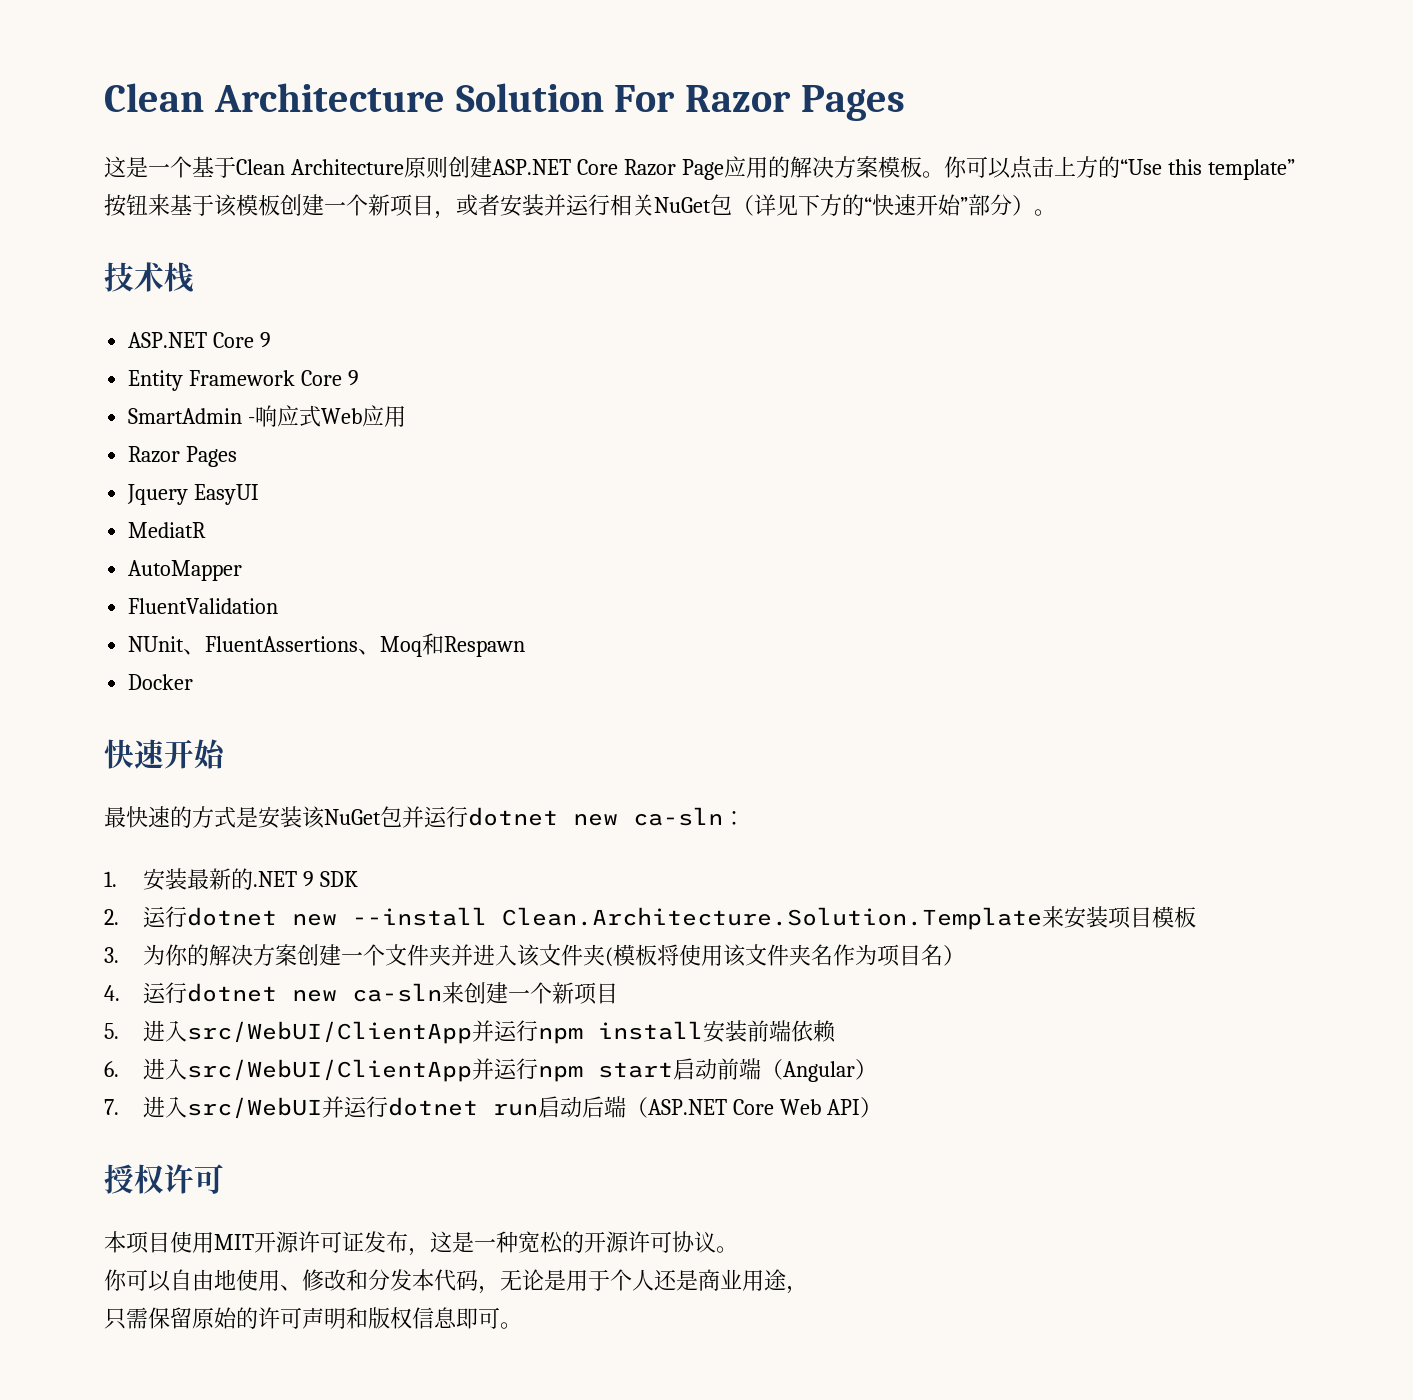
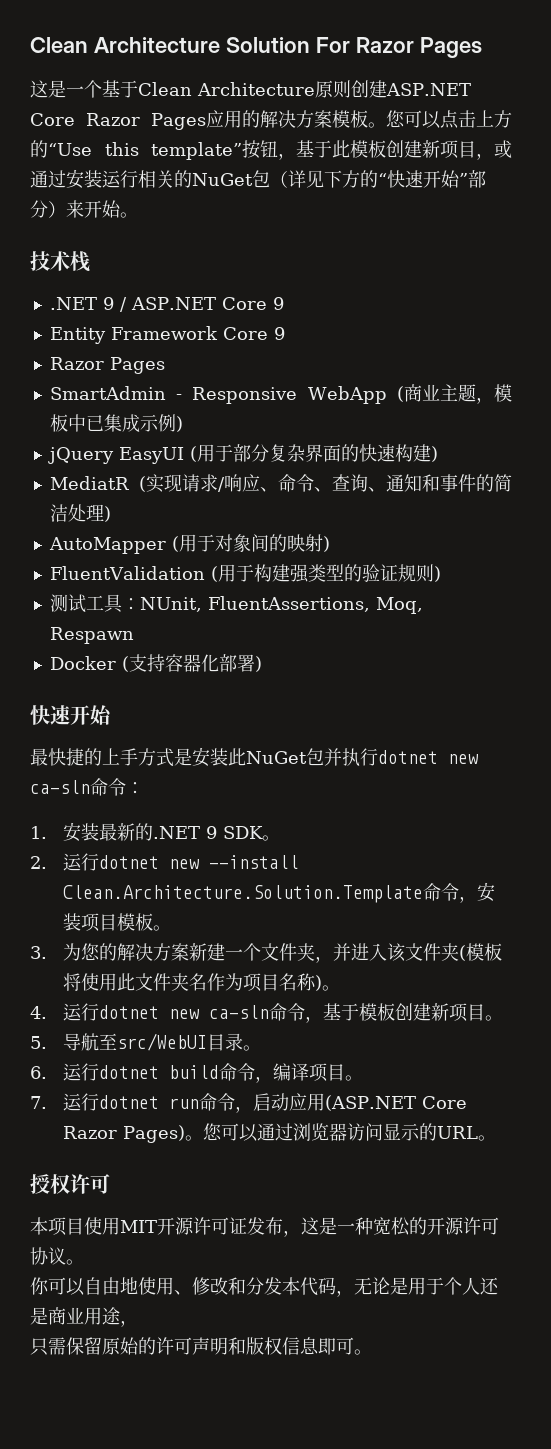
[681,159,724,180] Page -> [151,113,207,130] Pages
[943,156,967,178] 你 -> [386,110,405,128] 您
[148,194,368,217] 来基于该模板创建一个 -> [278,140,422,160] ，基于此模板创建
[478,194,566,217] 者安装并 -> [30,169,102,189] 通过安装
(654, 205) none -> [174,170,192,188] 的
(1034, 205) none -> [66,200,121,218] 来开始
(194, 277) none -> [49,297,127,312] .NET 9 /
[128,405,407,427] [128,446,238,467] [127,484,260,505] [128,522,207,538] [128,560,243,581] [128,598,279,614] [128,633,526,657] [128,674,194,690] SmartAdmin -响应式Web应用 // Razor Pages // Jquery EasyUI // MediatR // AutoMapper // FluentValidation // NUnit、FluentAssertions、Moq和Respawn // Docker -> [49,357,165,374] [49,384,512,404] [49,414,183,432] [47,444,438,464] [49,474,512,493] [49,504,111,522] [48,534,330,554] [49,564,441,583] [49,594,423,614] [49,627,134,644] [49,654,262,672] Razor Pages // SmartAdmin - Responsive WebApp (商业主题，模板中已集成示例) // jQuery EasyUI (用于部分复杂界面的快速构建) // MediatR (实现请求/响应、命令、查询、通知和事件的简洁处理) // AutoMapper (用于对象间的映射) // FluentValidation (用于构建强类型的验证规则) // 测试工具：NUnit, FluentAssertions, Moq, Respawn // Docker (支持容器化部署)
[148,806,192,828] 速的 -> [66,748,138,766] 捷的上手
[302,806,325,829] 该 -> [228,748,246,766] 此
[424,806,723,828] 运行dotnet new ca-sln -> [342,748,479,766] [30,778,126,796] 执行dotnet new ca-sln命令
(358, 879) none -> [261,835,280,841] 。
[1041,906,1064,928] 来 -> [422,883,477,903] 命令，
(1196, 917) none -> [152,925,171,931] 。
[164,944,319,966] 你的解决方案创 -> [80,943,207,961] 您的解决方案新
(451, 955) none -> [314,956,333,963] ，
[722,944,746,967] 该 -> [116,973,135,991] 此
[942,945,965,966] ） -> [296,973,340,991] 称)。
[441,982,618,1005] 来创建一个新项目 -> [268,1003,503,1023] 命令，基于模板创建新项目。
[142,1020,836,1044] [104,1058,877,1082] [104,1096,882,1119] 进入src/WebUI/ClientApp并运行npm install安装前端依赖 // 6.进入src/WebUI/ClientApp并运行npm start启动前端（Angular） // 7.进入src/WebUI并运行dotnet run启动后端（ASP.NET Core Web API） -> [62,1033,261,1051] [30,1063,363,1083] [30,1093,467,1113] [62,1123,496,1143] 导航至src/WebUI目录。 // 6.运行dotnet build命令，编译项目。 // 7.运行dotnet run命令，启动应用(ASP.NET Core Razor Pages)。您可以通过浏览器访问显示的URL。

